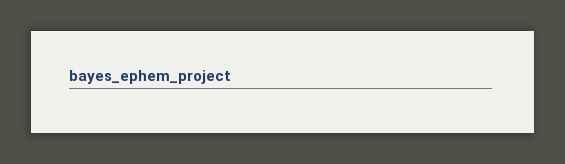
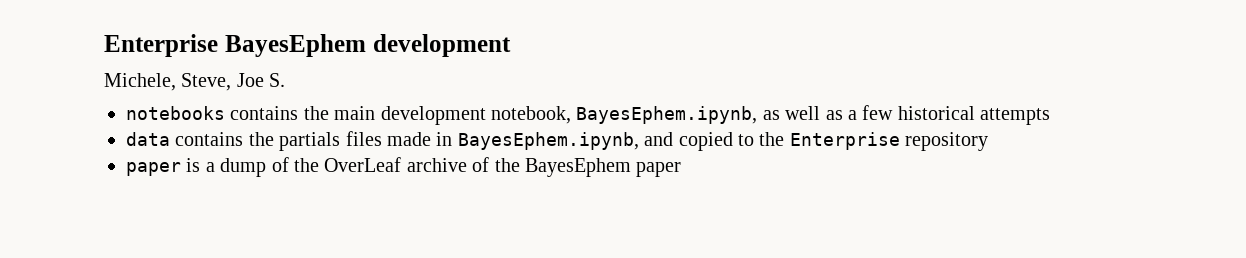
[69,70,231,84] bayes_ephem_project -> [104,34,511,57] [104,73,286,91] [126,105,1051,125] [126,131,989,151] [126,157,682,177] Enterprise BayesEphem development // Michele, Steve, Joe S. // notebooks contains the main development notebook, BayesEphem.ipynb, as well as a few historical attempts // data contains the partials files made in BayesEphem.ipynb, and copied to the Enterprise repository // paper is a dump of the OverLeaf archive of the BayesEphem paper

